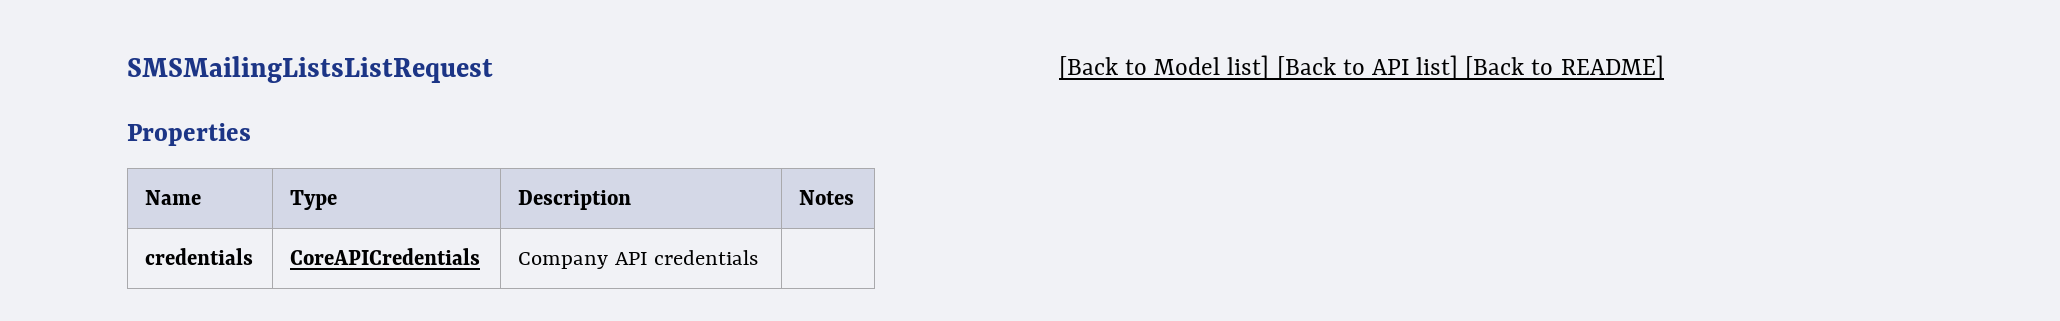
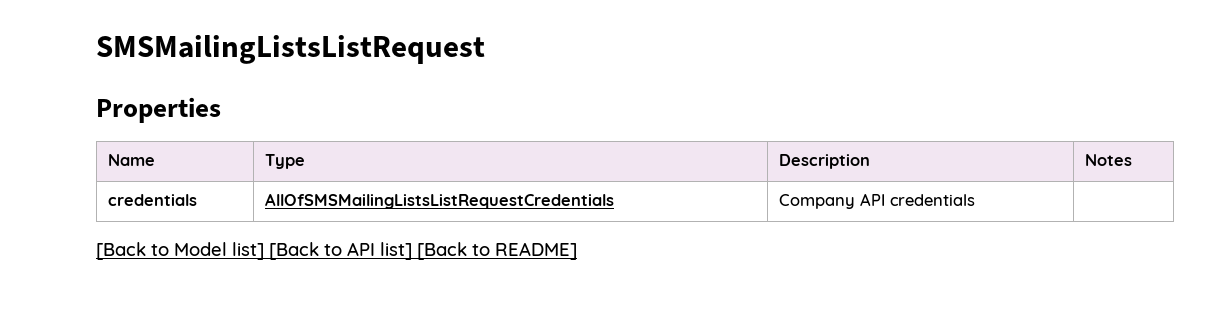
[290,248,481,265] CoreAPICredentials -> [265,193,615,209] AllOfSMSMailingListsListRequestCredentials

